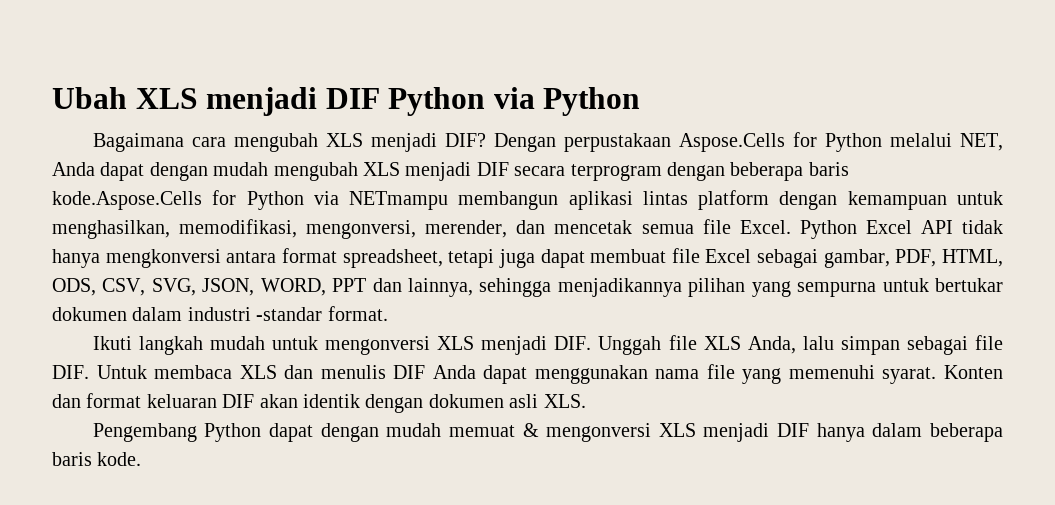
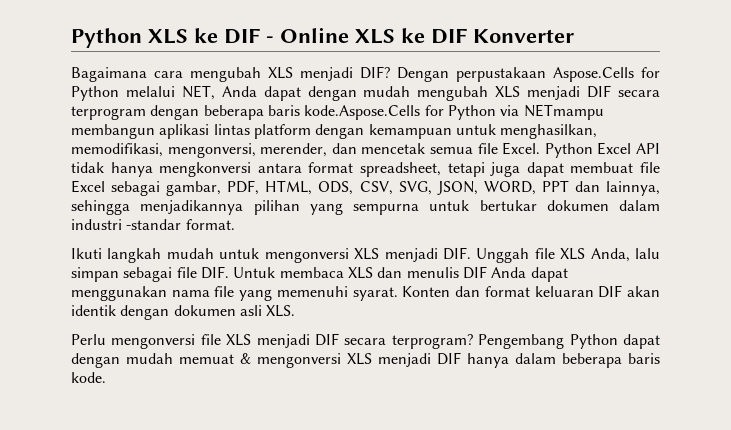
[52,87,641,116] Ubah XLS menjadi DIF Python via Python -> [71,27,574,48] Python XLS ke DIF - Online XLS ke DIF Konverter
(586, 401) none -> [71,333,473,349] Perlu mengonversi file XLS menjadi DIF secara terprogram?

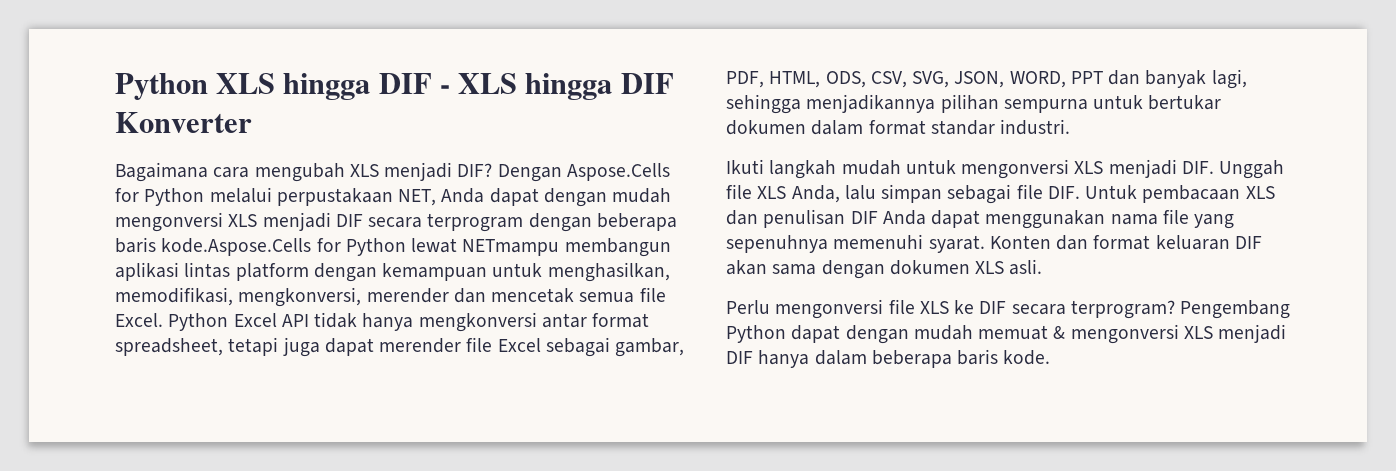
[194,28,218,43] ke -> [283,73,371,100] hingga
[280,27,425,44] Online XLS ke -> [458,73,613,100] XLS hingga
[456,67,546,82] perpustakaan -> (562, 173) none
(175, 91) none -> [276,188,393,206] perpustakaan
[417,86,489,101] mengubah -> [115,212,223,232] mengonversi
[500,105,520,116] via -> [411,238,458,253] lewat
[167,143,328,158] mengonversi, merender, -> [238,287,449,307] mengkonversi, merender
[257,163,302,173] antara -> [541,313,587,328] antar
[570,162,634,173] membuat -> [379,338,462,353] merender
[605,181,660,196] lainnya, -> [1145,69,1247,89] banyak lagi,
[309,203,343,215] yang -> (999, 103) none
[71,219,235,230] industri -standar format. -> [868,119,1071,135] format standar industri.
[279,267,344,278] membaca -> [1142,185,1241,203] pembacaan
[406,267,459,278] menulis -> [763,209,846,228] penulisan
(273, 295) none -> [726,235,828,253] sepenuhnya
[71,305,116,316] identik -> [772,264,817,275] sama
[239,305,296,317] asli XLS. -> [975,259,1043,275] XLS asli.
[256,334,310,348] menjadi -> [954,300,975,314] ke

